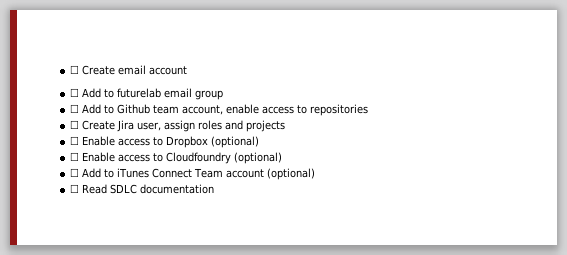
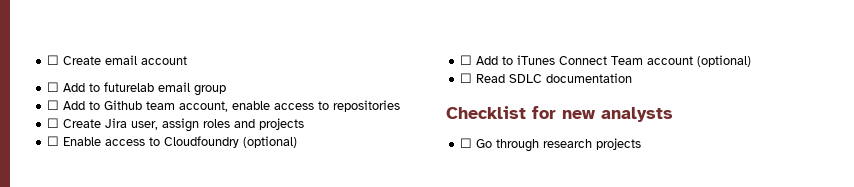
[70,136,260,148] // ☐ Enable access to Dropbox (optional) -> (305, 124) none
(215, 189) none -> [446,106,673,122] [460,138,642,152] // Checklist for new analysts // ☐ Go through research projects

